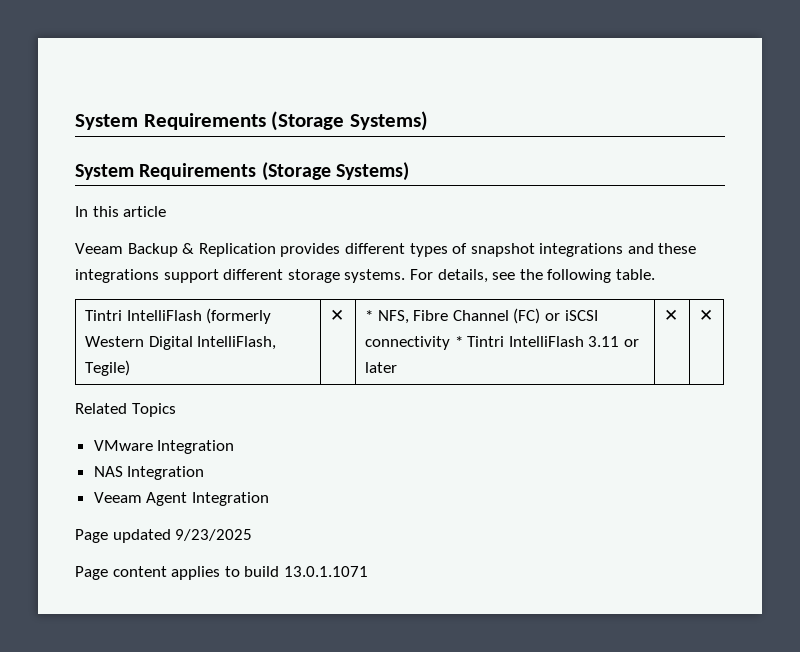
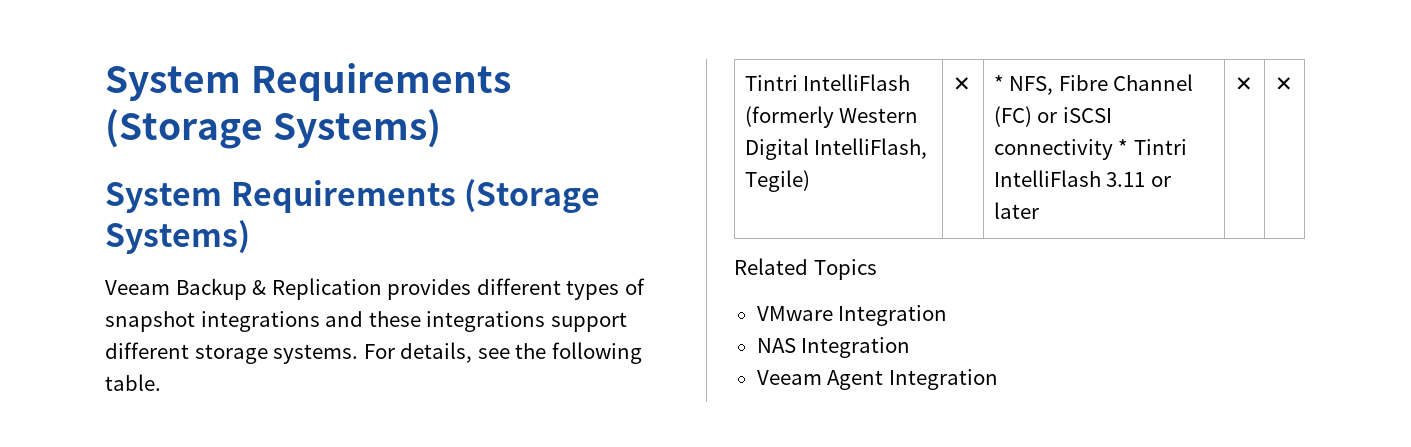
[75,206,167,217] // In this article -> (250, 237) none
[75,529,253,543] [75,566,368,580] // Page updated 9/23/2025 // Page content applies to build 13.0.1.1071 -> (998, 379) none

